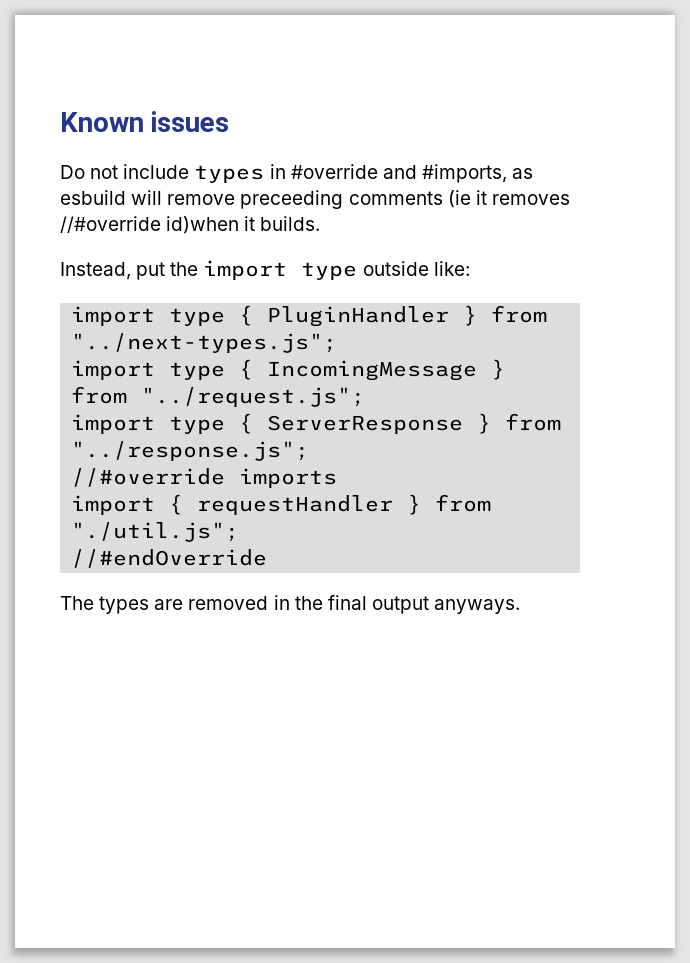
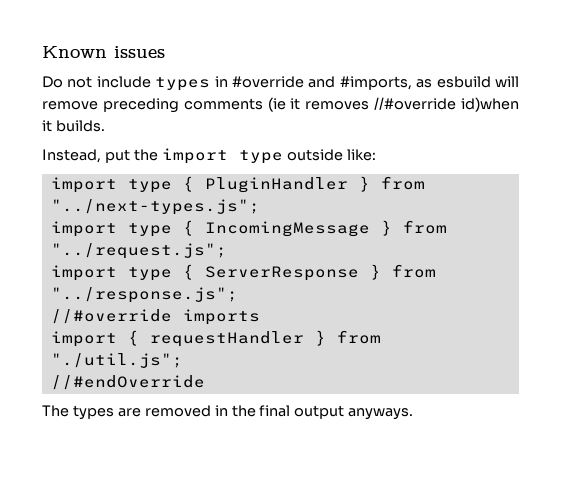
[240,190,344,209] preceeding -> [102,98,179,113] preceding

